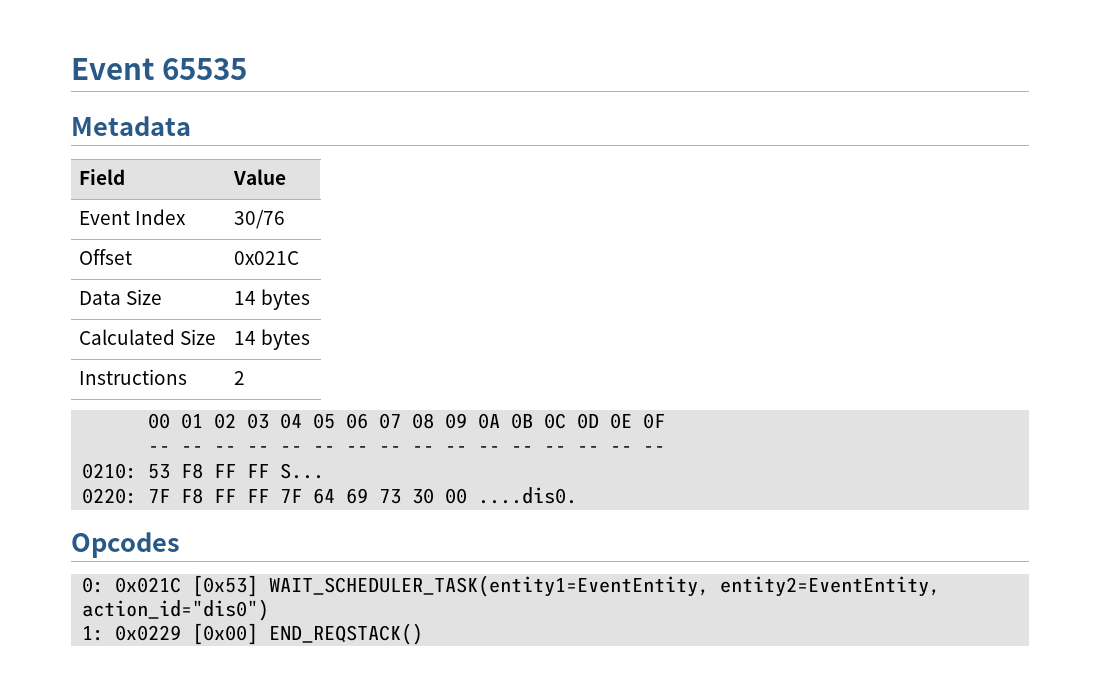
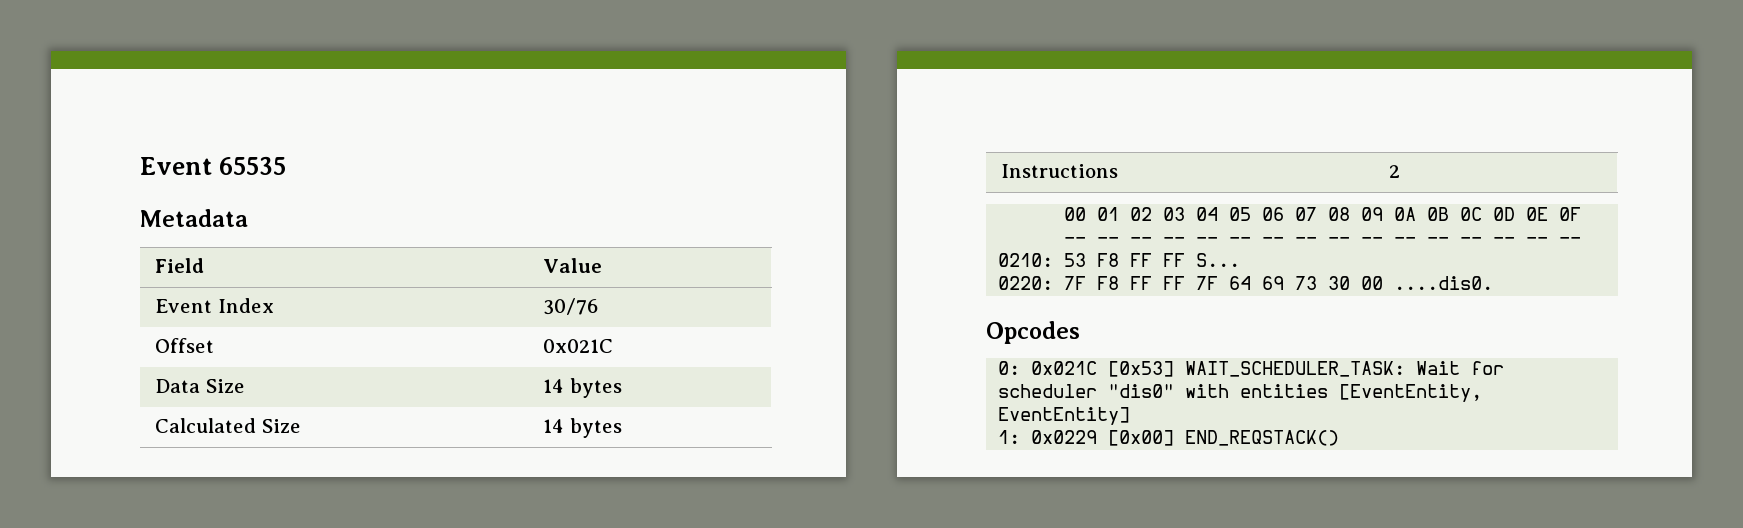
[269,575,941,597] [82,599,270,621] WAIT_SCHEDULER_TASK(entity1=EventEntity, entity2=EventEntity, action_id="dis0") -> [1185,361,1505,377] [998,384,1483,402] [998,407,1131,425] WAIT_SCHEDULER_TASK: Wait for scheduler "dis0" with entities [EventEntity, EventEntity]

